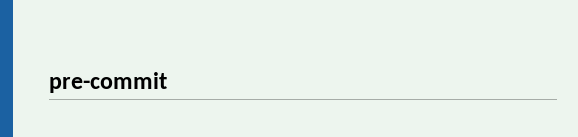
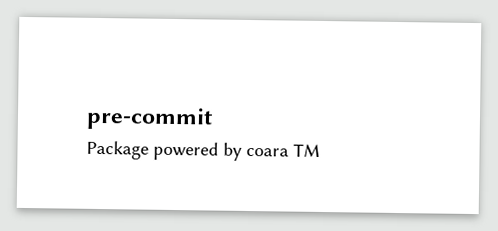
(167, 82) none -> [86,140,320,161] // Package powered by coara TM

